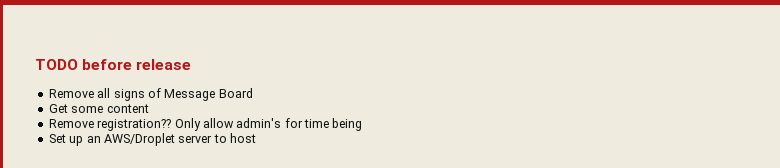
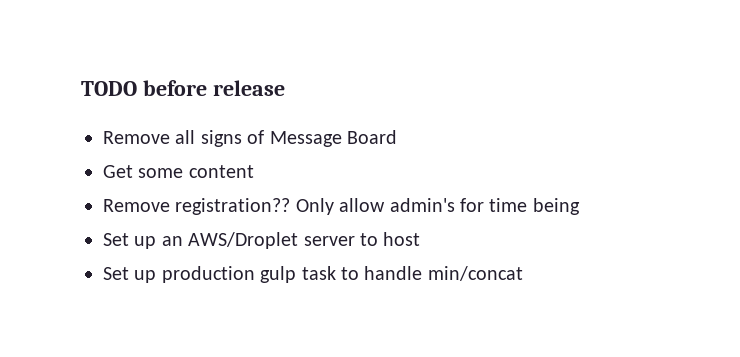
(256, 138) none -> [103,266,523,283] // Set up production gulp task to handle min/concat

